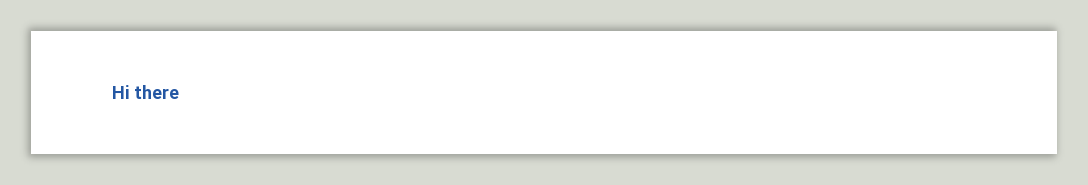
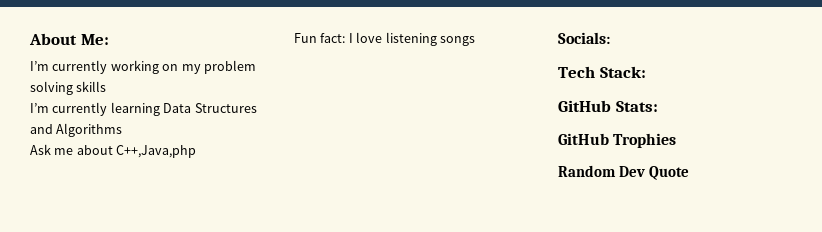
[112,85,179,99] Hi there -> [29,33,109,45] [30,60,256,74] [30,81,107,95] [30,102,257,116] [30,123,123,137] [30,144,197,158] [294,32,475,46] [558,32,610,44] [558,66,646,78] [558,100,658,112] [558,133,677,148] [558,165,689,180] About Me: // I’m currently working on my problem solving skills // I’m currently learning Data Structures and Algorithms // Ask me about C++,Java,php // Fun fact: I love listening songs // Socials: // Tech Stack: // GitHub Stats: // GitHub Trophies // Random Dev Quote

